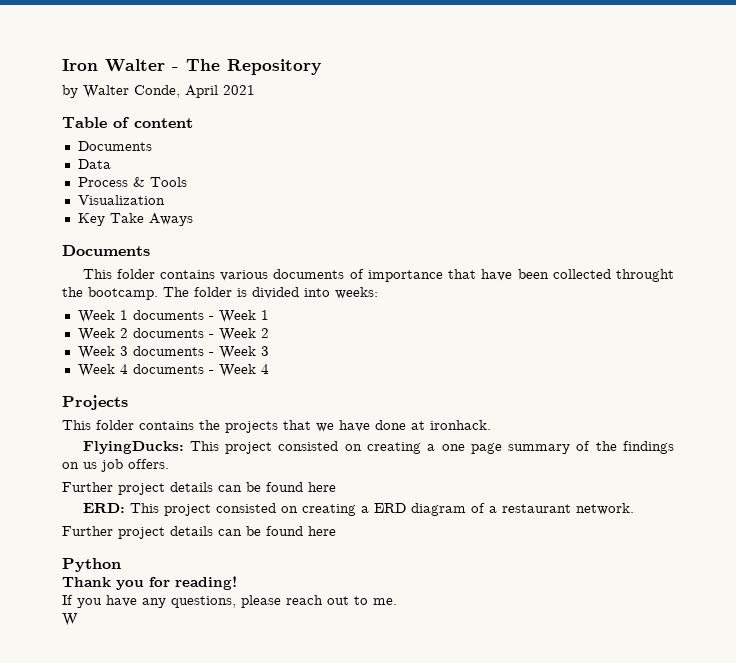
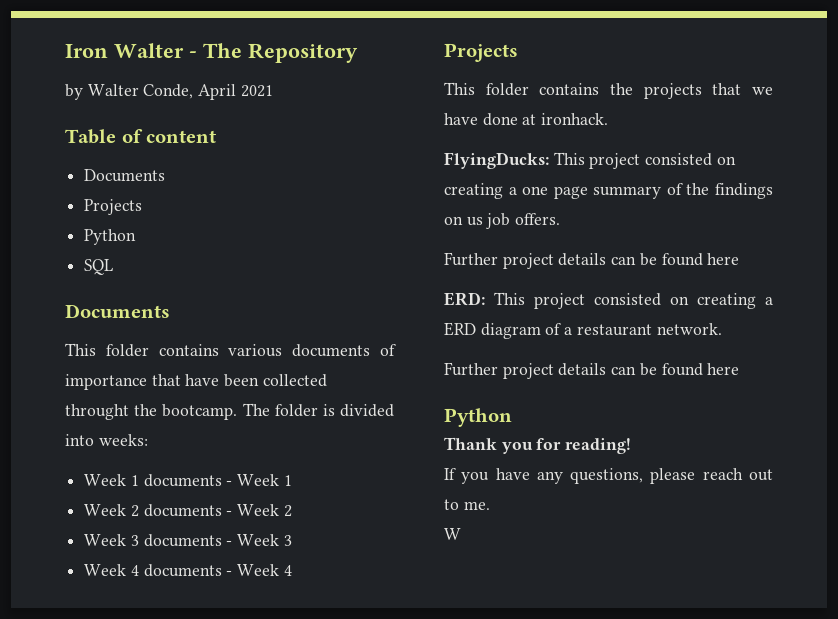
[77,159,111,169] [77,177,187,187] [77,195,165,205] [77,213,193,226] Data // Process & Tools // Visualization // Key Take Aways -> [84,199,143,215] [84,229,137,245] [84,259,114,275] Projects // Python // SQL

